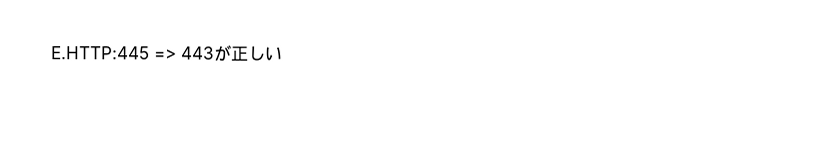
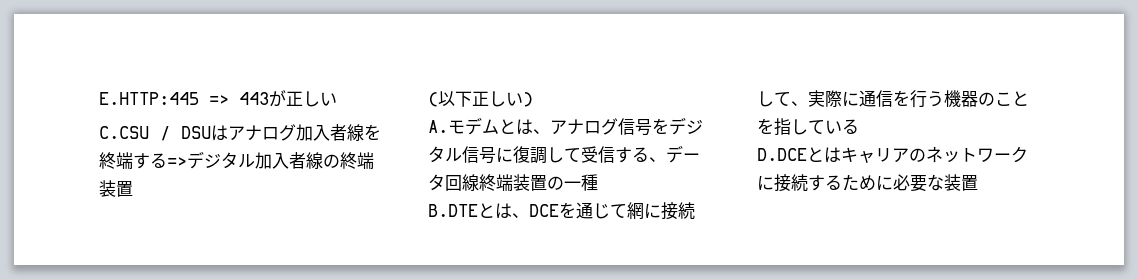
(283, 53) none -> [99,124,381,141] [99,151,374,169] [99,180,133,197] [428,91,533,107] [428,117,703,136] [428,145,700,164] [428,174,598,191] [428,202,695,220] [757,90,1029,108] [757,118,859,136] [757,146,1028,163] [757,174,978,192] // C.CSU / DSUはアナログ加入者線を終端する=>デジタル加入者線の終端装置 // (以下正しい) // A.モデムとは、アナログ信号をデジタル信号に復調して受信する、データ回線終端装置の一種 // B.DTEとは、DCEを通じて網に接続して、実際に通信を行う機器のことを指している // D.DCEとはキャリアのネットワークに接続するために必要な装置

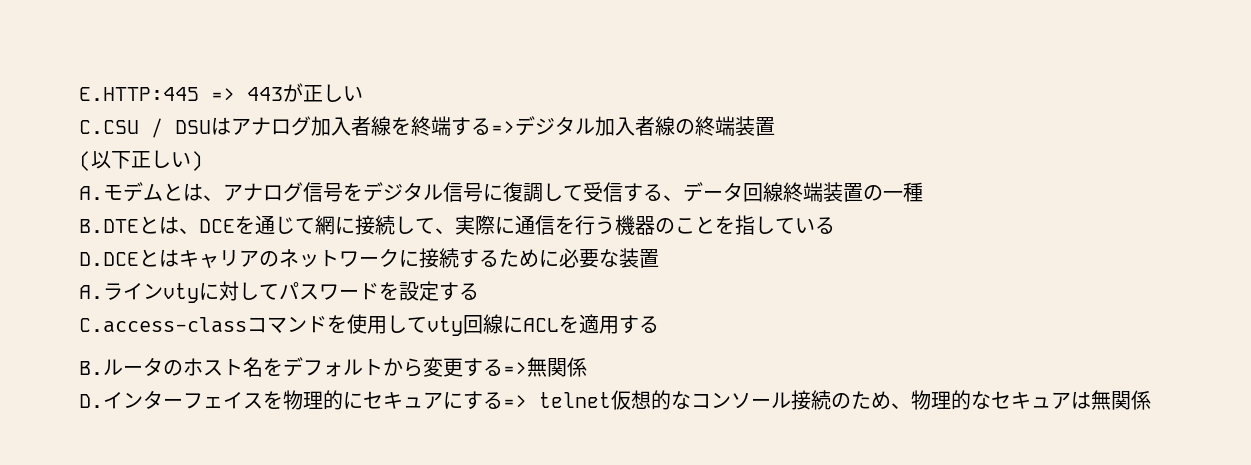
(978, 183) none -> [79,281,479,303] [79,314,659,336] [79,357,587,377] [79,390,1151,410] // A.ラインvtyに対してパスワードを設定する // C.access-classコマンドを使用してvty回線にACLを適用する // B.ルータのホスト名をデフォルトから変更する=>無関係 // D.インターフェイスを物理的にセキュアにする=> telnet仮想的なコンソール接続のため、物理的なセキュアは無関係

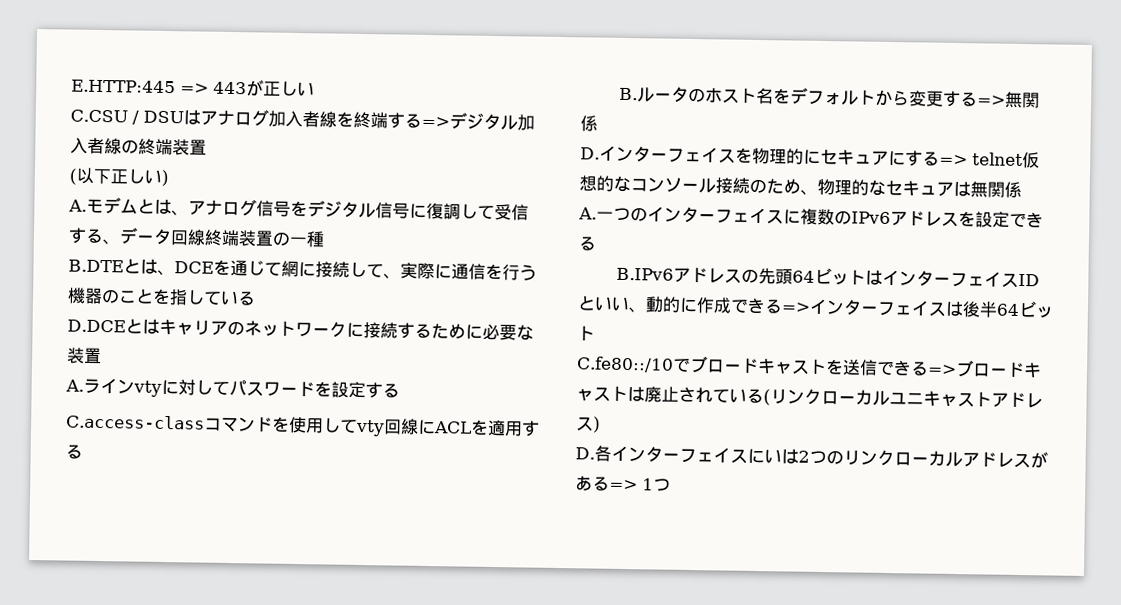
(1151, 400) none -> [578,206,1044,228] [578,236,597,251] [616,266,1041,288] [577,295,1053,319] [577,325,595,341] [576,355,1042,379] [576,385,1043,409] [576,416,601,433] [575,445,1048,469] [575,475,671,492] // A.一つのインターフェイスに複数のIPv6アドレスを設定できる // B.IPv6アドレスの先頭64ビットはインターフェイスIDといい、動的に作成できる=>インターフェイスは後半64ビット // C.fe80::/10でブロードキャストを送信できる=>ブロードキャストは廃止されている(リンクローカルユニキャストアドレス) // D.各インターフェイスにいは2つのリンクローカルアドレスがある=> 1つ

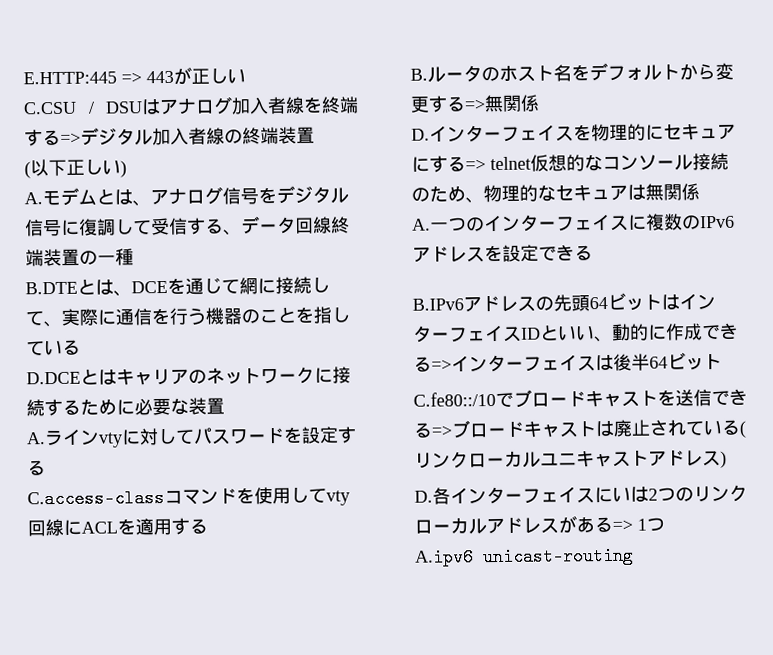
(671, 485) none -> [415,546,634,567] // A.ipv6 unicast-routing

